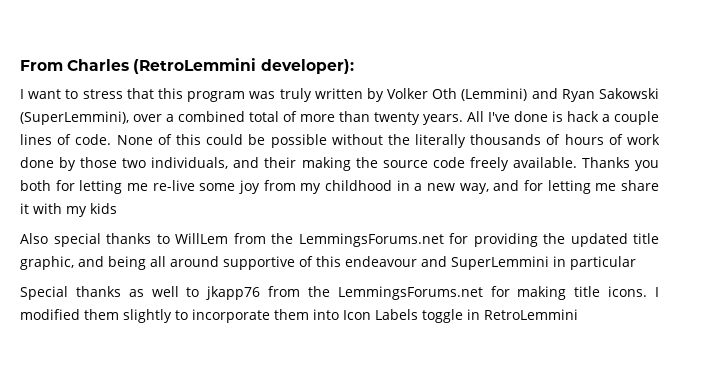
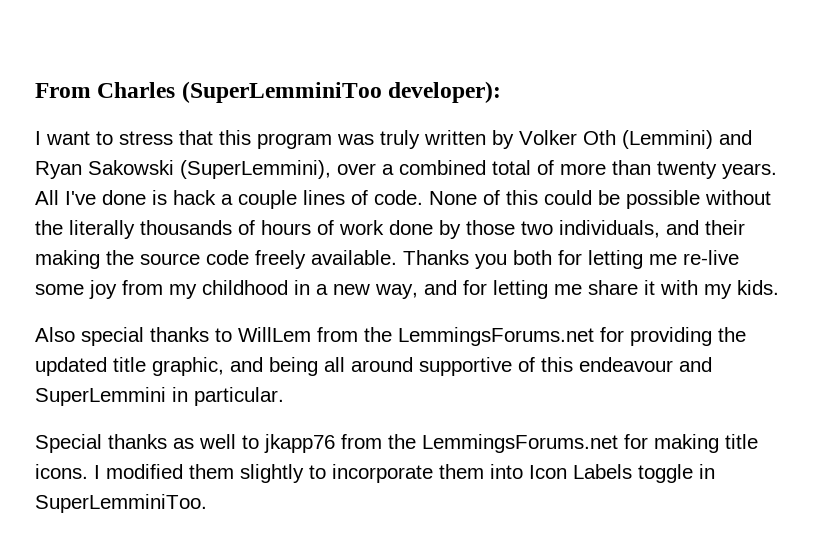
[133,58,257,74] (RetroLemmini -> [181,81,382,103] (SuperLemminiToo
[90,203,117,214] kids -> [737,280,779,295] kids.
[570,256,636,270] particular -> [194,387,284,406] particular.
[484,309,578,320] RetroLemmini -> [35,494,207,513] SuperLemminiToo.

